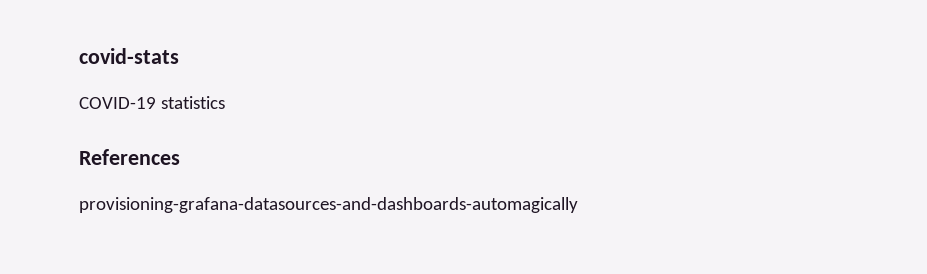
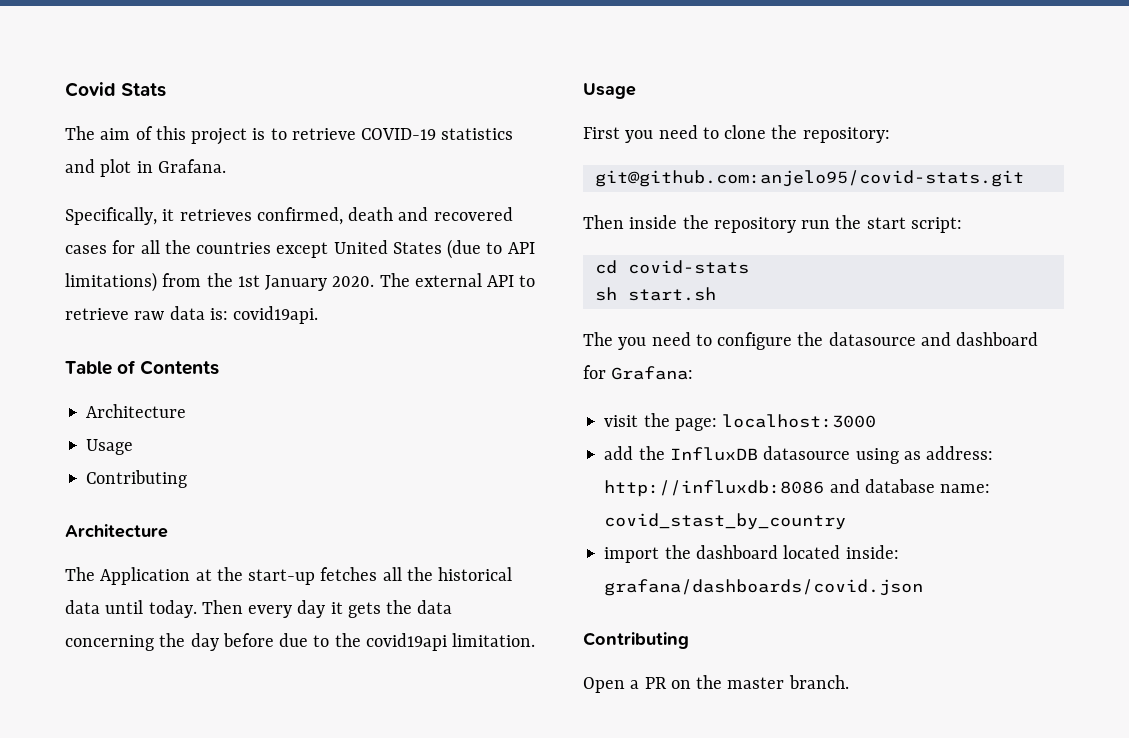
[79,48,179,64] [79,96,225,109] [79,149,180,165] [79,197,578,213] covid-stats // COVID-19 statistics // References // provisioning-grafana-datasources-and-dashboards-automagically -> [65,82,167,97] [65,126,514,145] [65,159,226,177] [65,207,513,225] [65,239,535,259] [65,272,536,292] [65,306,319,324] [65,360,220,375] [86,404,187,418] [86,439,134,455] [86,470,188,488] [65,524,168,538] [65,567,513,585] [65,600,453,618] [65,633,536,651] [583,83,636,99] [583,125,890,143] [594,170,1024,187] [583,215,962,233] [594,260,749,274] [594,287,716,301] [583,332,1039,350] [583,365,694,380] [604,413,877,431] [604,446,994,464] [604,479,991,497] [604,513,847,530] [604,545,899,563] [604,579,924,596] [583,632,689,649] [583,675,849,693] Covid Stats // The aim of this project is to retrieve COVID-19 statistics and plot in Grafana. // Specifically, it retrieves confirmed, death and recovered cases for all the countries except United States (due to API limitations) from the 1st January 2020. The external API to retrieve raw data is: covid19api. // Table of Contents // Architecture // Usage // Contributing // Architecture // The Application at the start-up fetches all the historical data until today. Then every day it gets the data concerning the day before due to the covid19api limitation. // Usage // First you need to clone the repository: // git@github.com:anjelo95/covid-stats.git // Then inside the repository run the start script: // cd covid-stats // sh start.sh // The you need to configure the datasource and dashboard for Grafana: // visit the page: localhost:3000 // add the InfluxDB datasource using as address: http://influxdb:8086 and database name: covid_stast_by_country // import the dashboard located inside: grafana/dashboards/covid.json // Contributing // Open a PR on the master branch.

